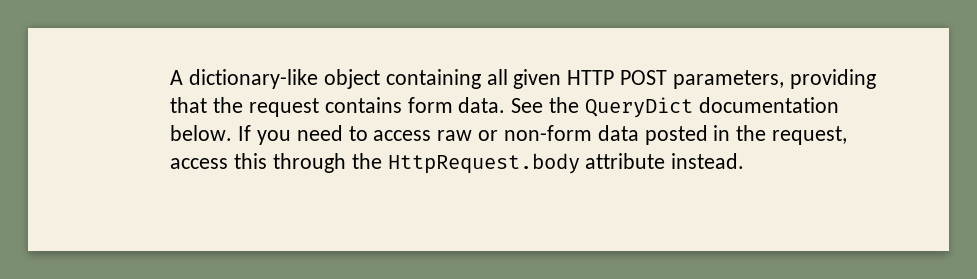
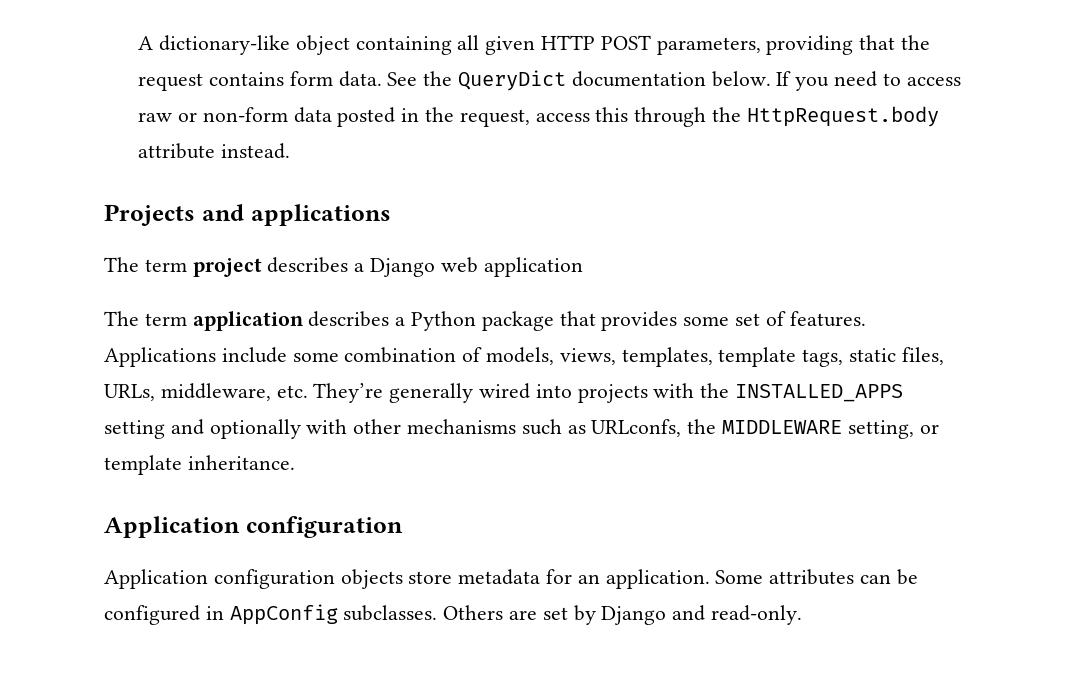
(745, 161) none -> [104,204,391,226] [104,257,583,277] [104,311,866,331] [104,347,944,367] [104,383,904,403] [104,419,939,439] [104,455,295,475] [104,516,403,538] [104,569,918,589] [104,604,803,625] // Projects and applications // The term project describes a Django web application // The term application describes a Python package that provides some set of features. Applications include some combination of models, views, templates, template tags, static files, URLs, middleware, etc. They’re generally wired into projects with the INSTALLED_APPS setting and optionally with other mechanisms such as URLconfs, the MIDDLEWARE setting, or template inheritance. // Application configuration // Application configuration objects store metadata for an application. Some attributes can be configured in AppConfig subclasses. Others are set by Django and read-only.

